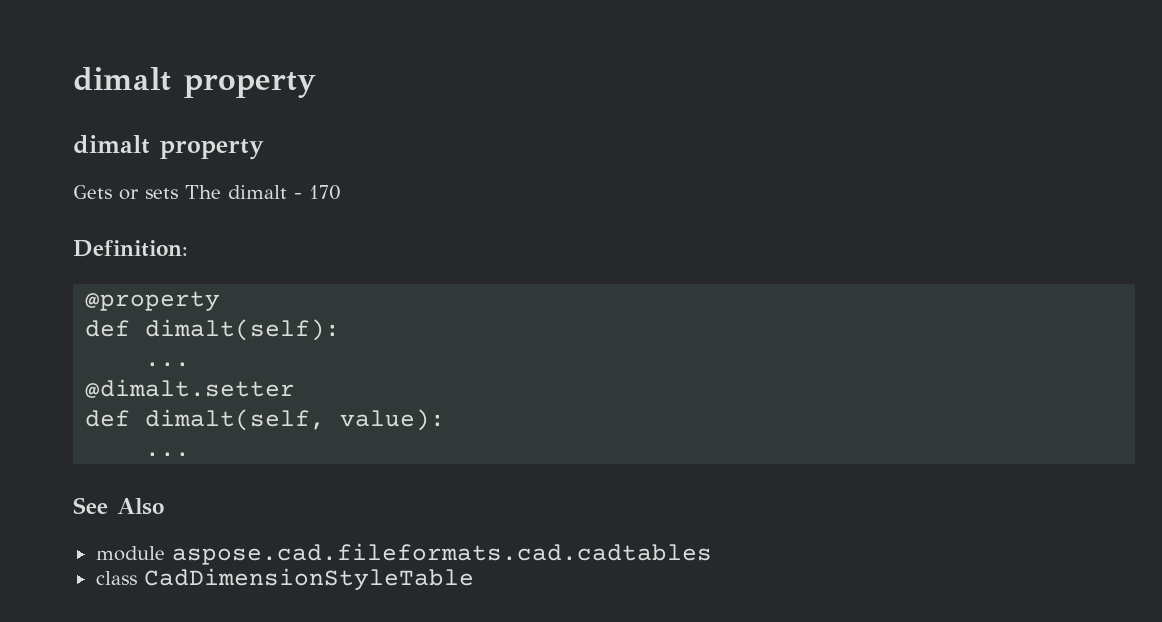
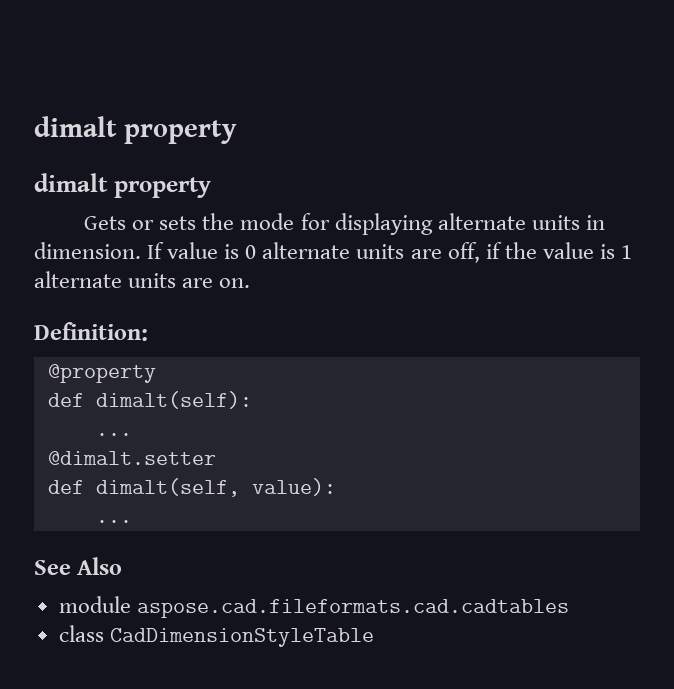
[185,185,341,200] The dimalt - 170 -> [202,213,605,235] [34,242,632,263] [34,271,251,288] the mode for displaying alternate units in dimension. If value is 0 alternate units are off, if the value is 1 alternate units are on.

